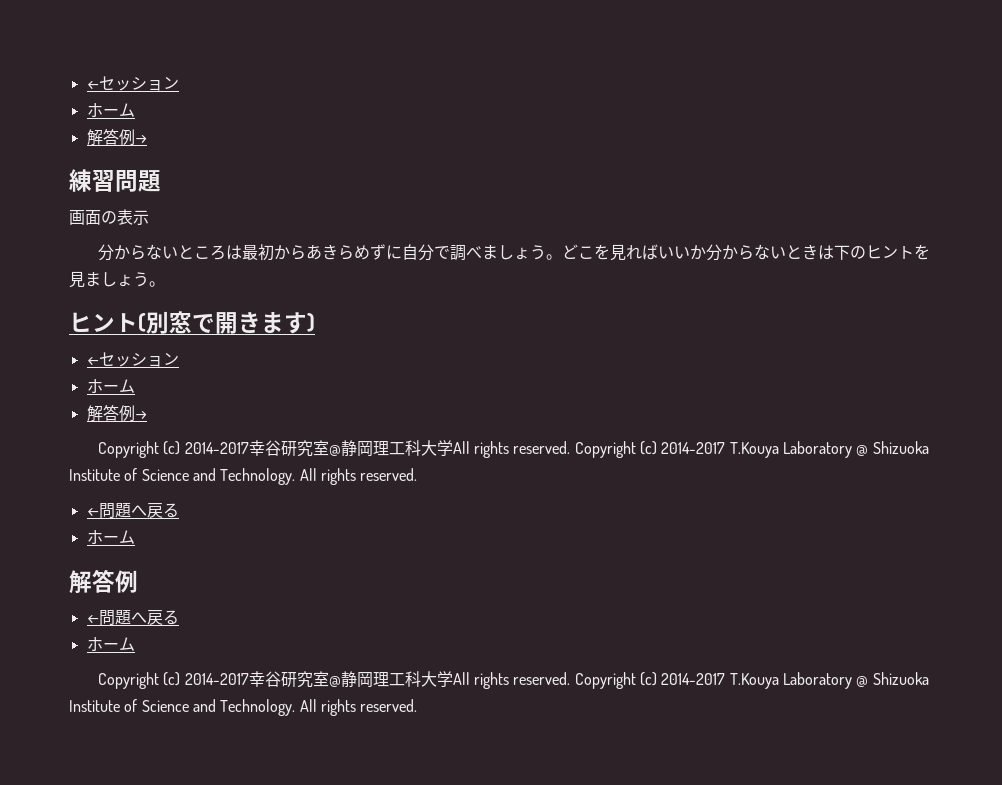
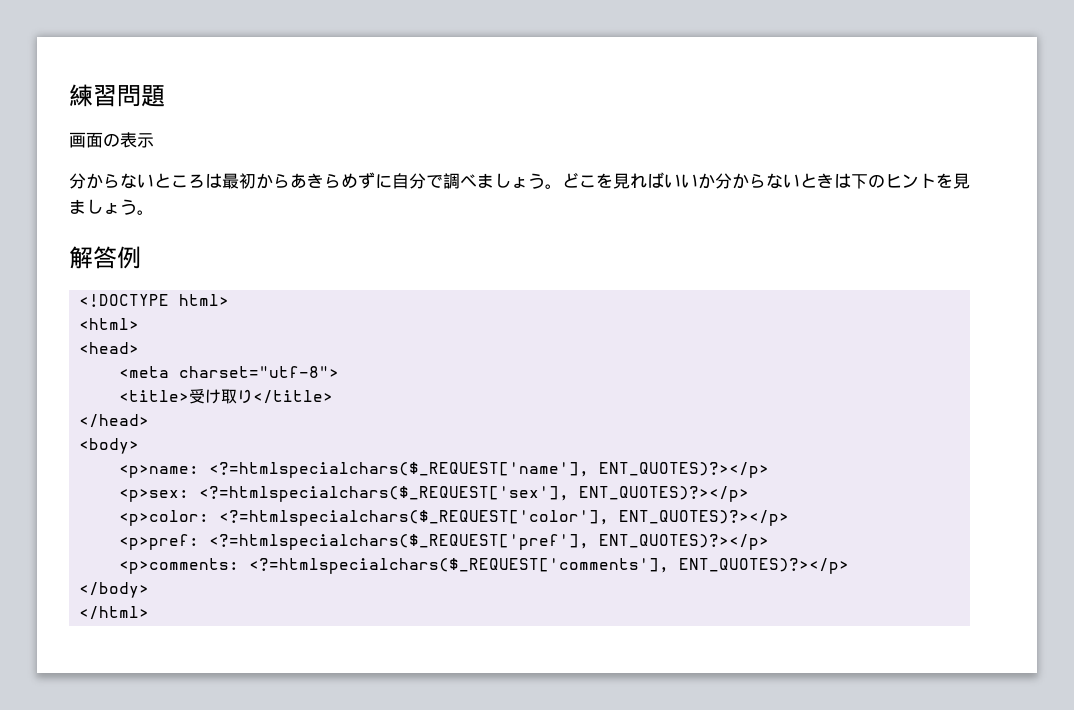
[86,76,179,91] [86,103,135,117] [86,129,147,146] ←セッション // ホーム // 解答例→ // -> (69, 95) none
[69,311,315,334] [86,352,179,367] [86,379,135,393] [86,405,147,422] [97,440,929,458] [69,468,418,485] [86,503,179,519] [86,530,135,544] [69,569,138,594] [86,610,179,626] [86,637,135,651] [97,671,929,689] [69,699,418,716] ヒント(別窓で開きます) // ←セッション // ホーム // 解答例→ // Copyright (c) 2014-2017幸谷研究室@静岡理工科大学All rights reserved. Copyright (c) 2014-2017 T.Kouya Laboratory @ Shizuoka Institute of Science and Technology. All rights reserved. // ←問題へ戻る // ホーム // 解答例 // ←問題へ戻る // ホーム // Copyright (c) 2014-2017幸谷研究室@静岡理工科大学All rights reserved. Copyright (c) 2014-2017 T.Kouya Laboratory @ Shizuoka Institute of Science and Technology. All rights reserved. -> [69,246,141,269] [79,294,230,307] [79,318,140,330] [79,342,140,354] [119,366,340,378] [119,389,334,404] [79,414,150,428] [79,438,140,454] [119,462,770,478] [119,486,750,502] [119,510,790,526] [119,534,770,550] [119,558,850,574] [79,582,150,598] [79,606,150,620] 解答例 // <!DOCTYPE html> // <html> // <head> // <meta charset="utf-8"> // <title>受け取り</title> // </head> // <body> // <p>name: <?=htmlspecialchars($_REQUEST['name'], ENT_QUOTES)?></p> // <p>sex: <?=htmlspecialchars($_REQUEST['sex'], ENT_QUOTES)?></p> // <p>color: <?=htmlspecialchars($_REQUEST['color'], ENT_QUOTES)?></p> // <p>pref: <?=htmlspecialchars($_REQUEST['pref'], ENT_QUOTES)?></p> // <p>comments: <?=htmlspecialchars($_REQUEST['comments'], ENT_QUOTES)?></p> // </body> // </html>

